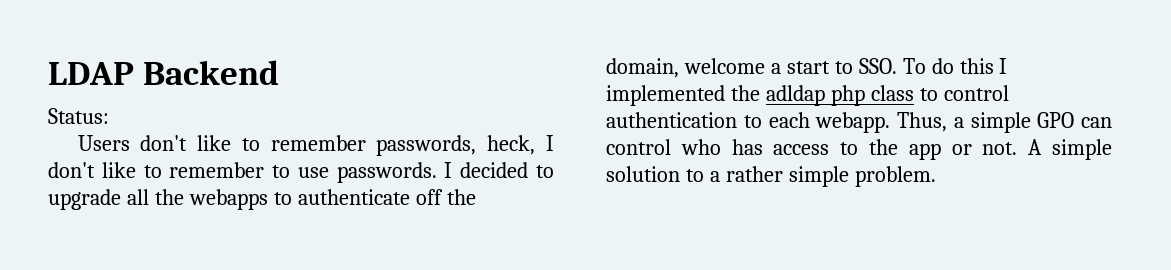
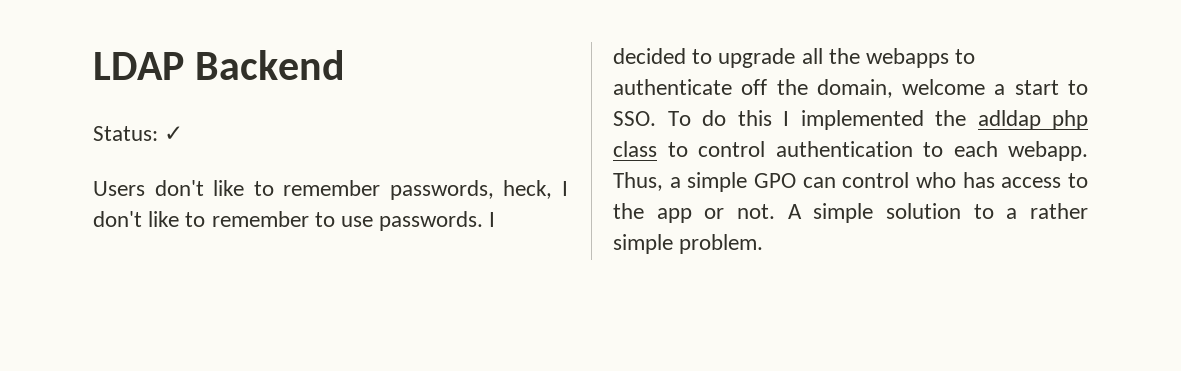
(109, 116) none -> [164,126,184,141] ✓

